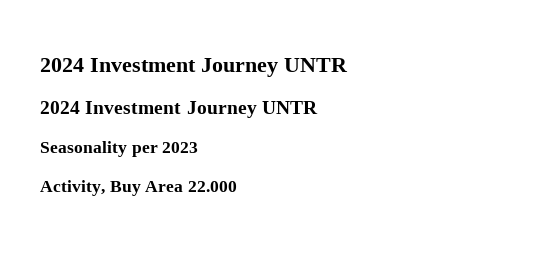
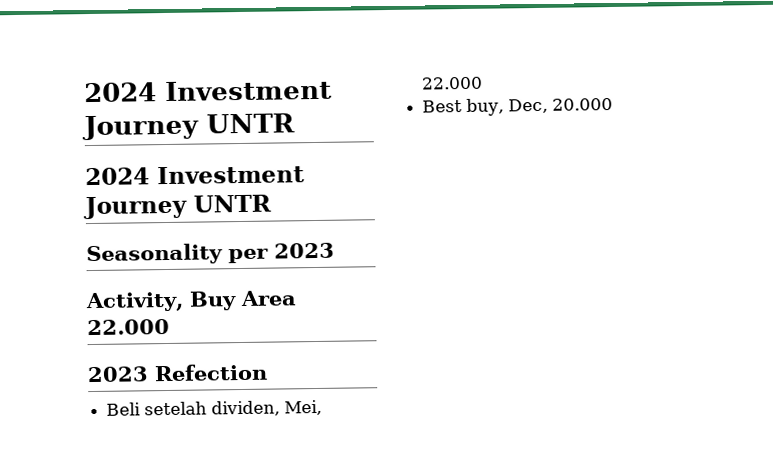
(238, 186) none -> [87,363,268,383] [106,399,323,417] [422,76,484,90] [422,97,614,116] // 2023 Refection // Beli setelah dividen, Mei, 22.000 // Best buy, Dec, 20.000

